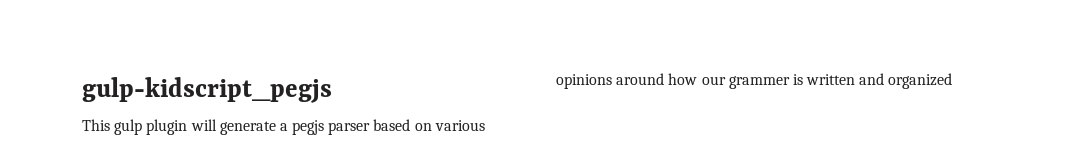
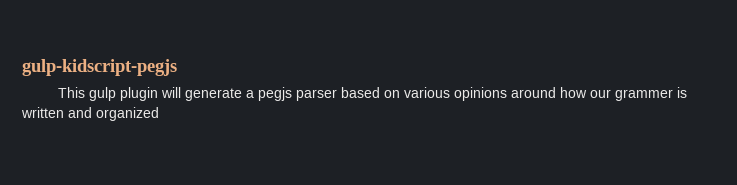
[82,77,332,103] gulp-kidscript_pegjs -> [22,59,177,76] gulp-kidscript-pegjs

